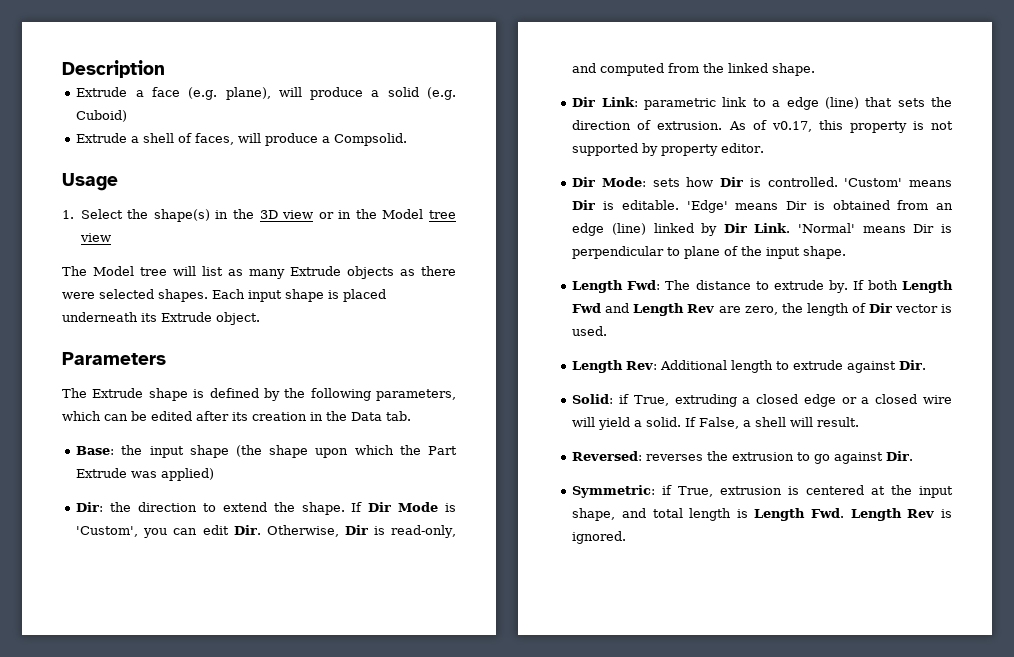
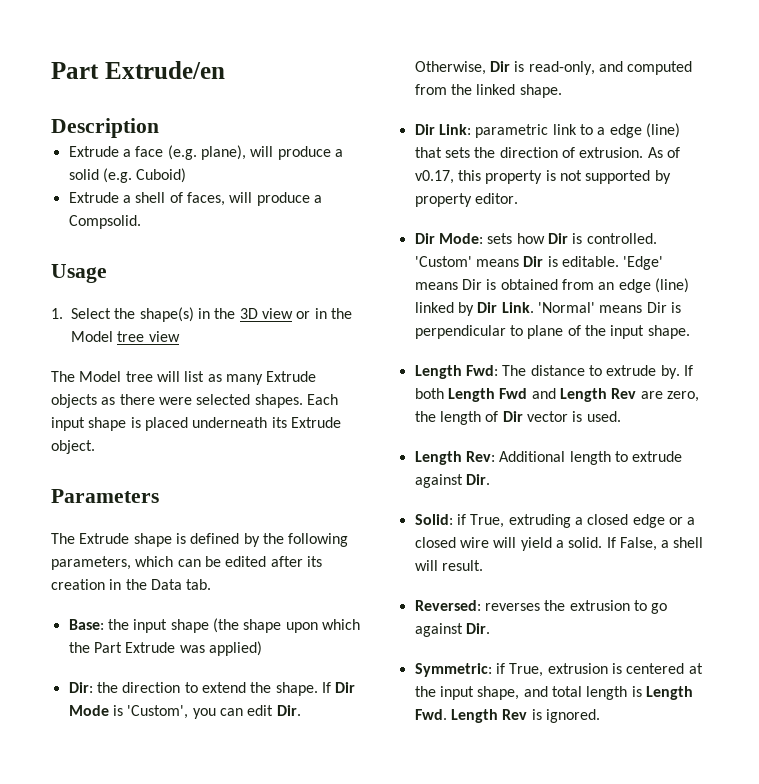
(62, 69) none -> [51,61,225,79] Part Extrude/en //

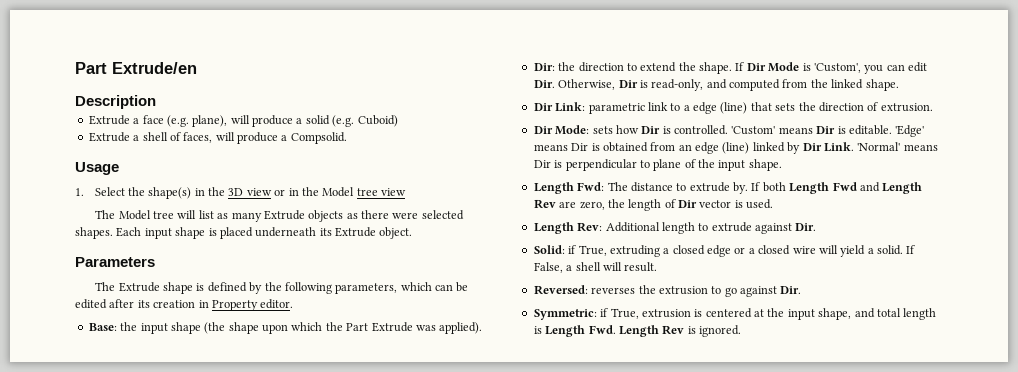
[125,579,212,590] the Data tab. -> [211,299,294,311] Property editor.
[208,641,262,656] applied) -> [439,322,483,334] applied).
[647,147,680,158] [414,170,671,184] [414,193,518,207] As of v0.17, this property is not supported by property editor. -> (933, 107) none

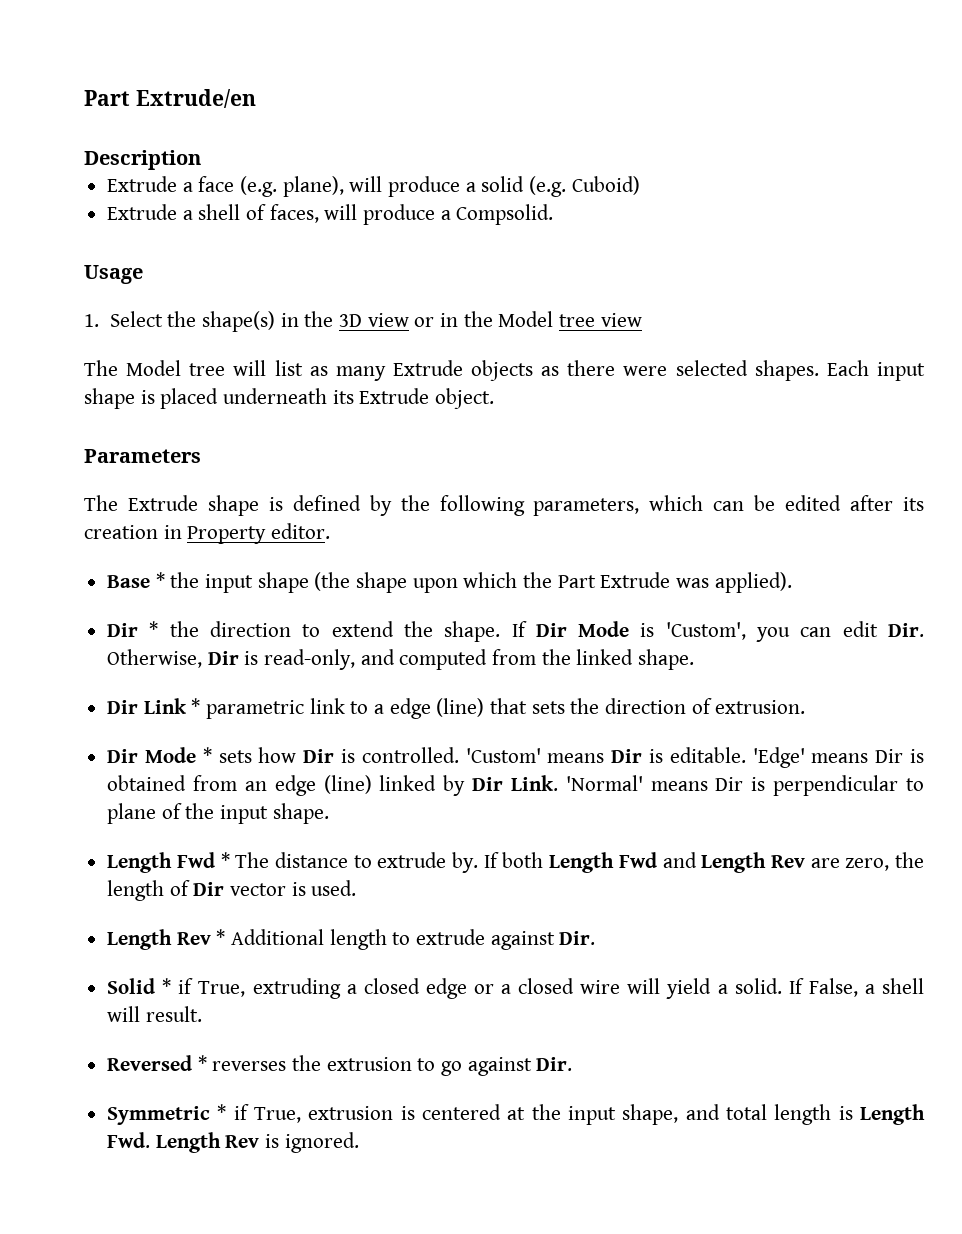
[88,323,117,331] Base: -> [107,572,165,588] Base *
[533,63,555,71] Dir: -> [107,621,159,637] Dir *
[555,102,586,112] Link: -> [143,698,201,714] Link *
[555,125,590,135] Mode: -> [144,747,212,763] Mode *
[577,182,605,191] Fwd: -> [176,852,230,868] Fwd *
[577,222,603,232] Rev: -> [176,929,226,945] Rev *
[533,245,565,254] Solid: -> [107,978,172,994] Solid *
[533,285,588,295] Reversed: -> [107,1055,207,1071] Reversed *
[533,309,597,320] Symmetric: -> [107,1104,227,1125] Symmetric *

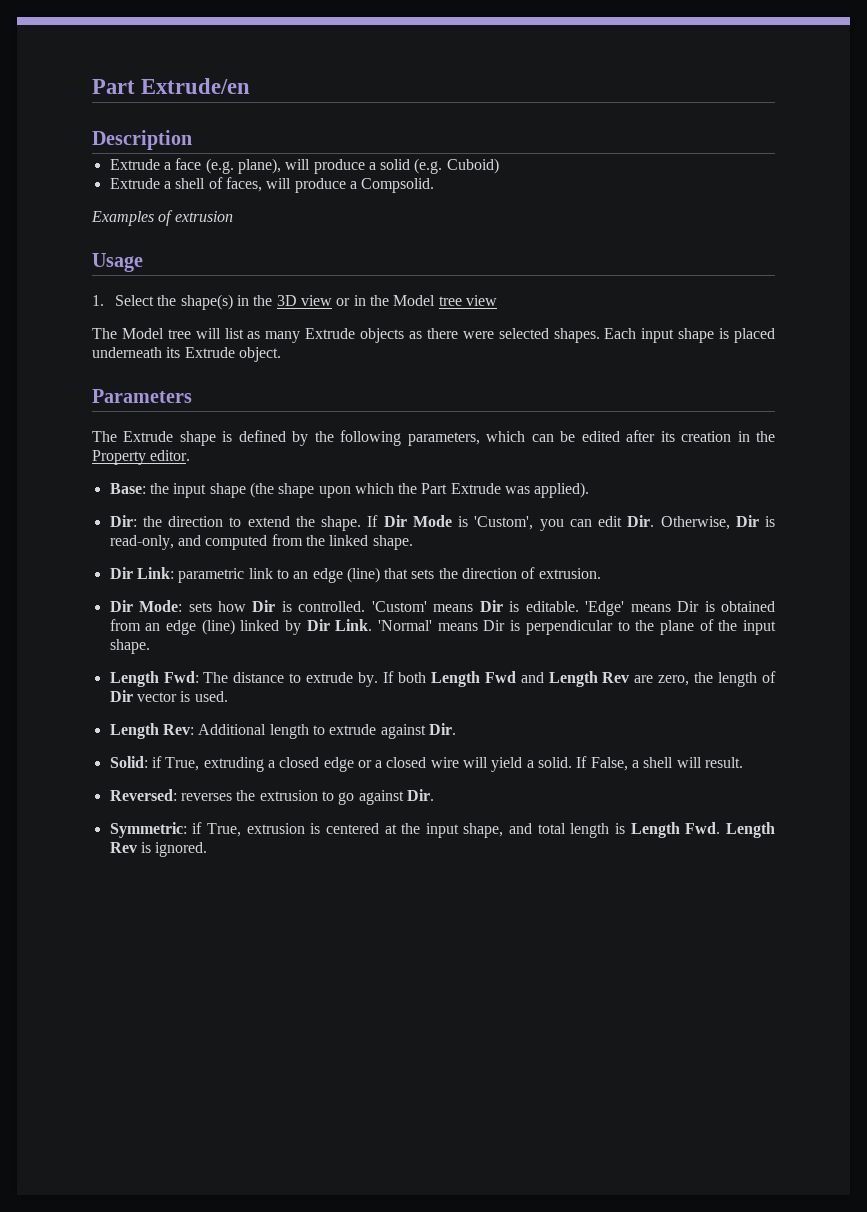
(554, 214) none -> [91,210,233,226] // Examples of extrusion
(182, 532) none -> [756,431,776,442] the
[107,572,165,588] Base * -> [109,483,146,494] Base:
[107,621,159,637] Dir * -> [109,515,137,527] Dir:
[143,698,201,714] Link * -> [136,567,174,579] Link:
[374,704,385,714] a -> [293,571,309,579] an
[144,747,212,763] Mode * -> [139,600,183,612] Mode:
(925, 784) none -> [635,620,655,631] the
[176,852,230,868] Fwd * -> [163,671,199,683] Fwd:
[176,929,226,945] Rev * -> [162,724,194,735] Rev:
[107,978,172,994] Solid * -> [109,756,148,768] Solid:
[107,1055,207,1071] Reversed * -> [109,789,177,801] Reversed:
[107,1104,227,1125] Symmetric * -> [109,822,187,838] Symmetric:

